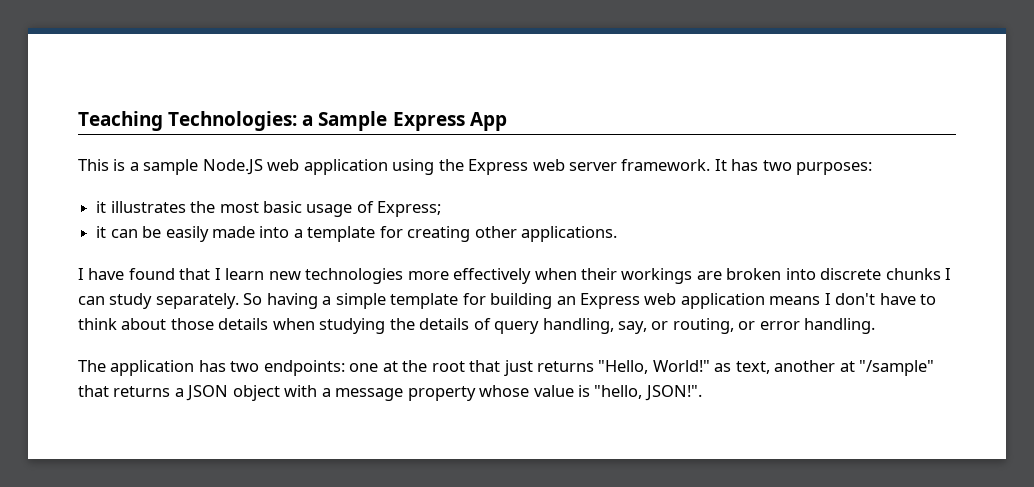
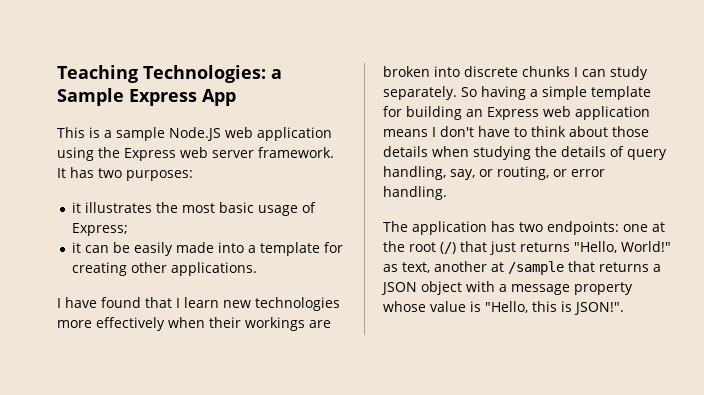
(465, 366) none -> [440,242,456,254] (/)
[859,360,935,376] "/sample" -> [508,261,564,275] /sample
[594,385,643,399] "hello, -> [485,301,572,313] "Hello, this is

